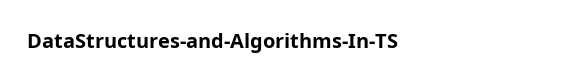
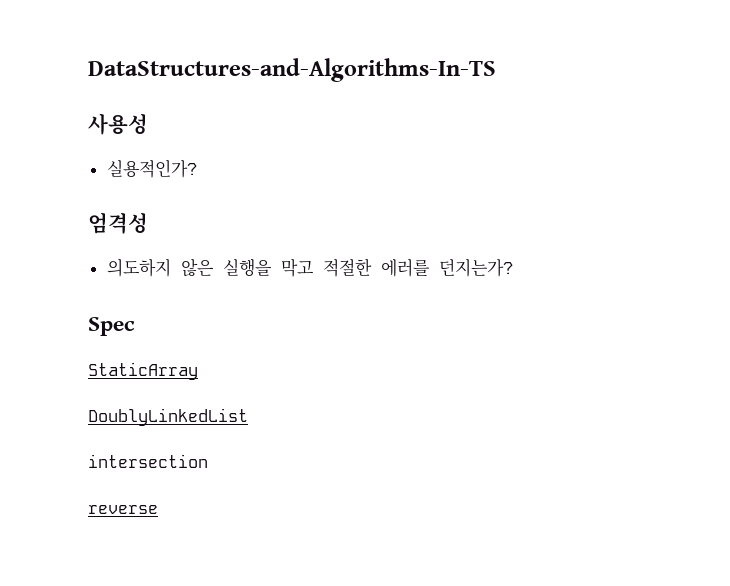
(398, 43) none -> [88,113,148,135] [106,159,197,178] [88,212,148,234] [106,258,513,277] [88,317,135,336] [88,362,198,380] [88,408,248,426] [88,454,208,468] [88,505,158,514] // 사용성 // 실용적인가? // 엄격성 // 의도하지 않은 실행을 막고 적절한 에러를 던지는가? // Spec // StaticArray // DoublyLinkedList // intersection // reverse

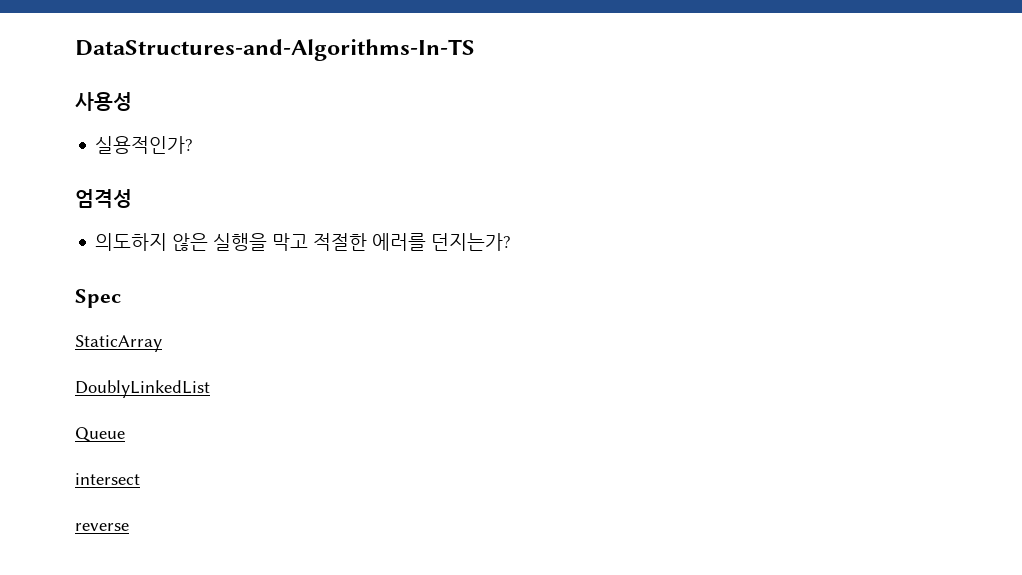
[88,454,208,468] intersection -> [75,427,125,442] [75,473,140,485] Queue // intersect

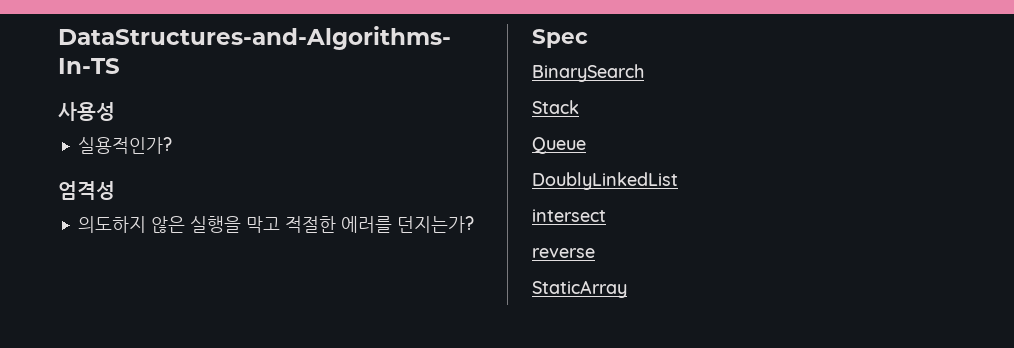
[75,335,162,352] StaticArray -> [532,64,644,82] [532,100,579,114] [532,137,586,154] BinarySearch // Stack // Queue
[75,427,125,442] // Queue -> (678, 181) none
(129, 527) none -> [532,280,627,298] // StaticArray

